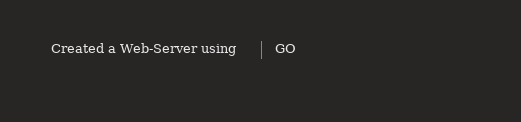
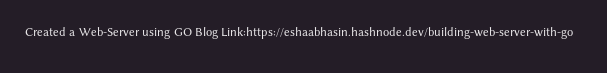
(296, 48) none -> [194,27,574,39] Blog Link:https://eshaabhasin.hashnode.dev/building-web-server-with-go

